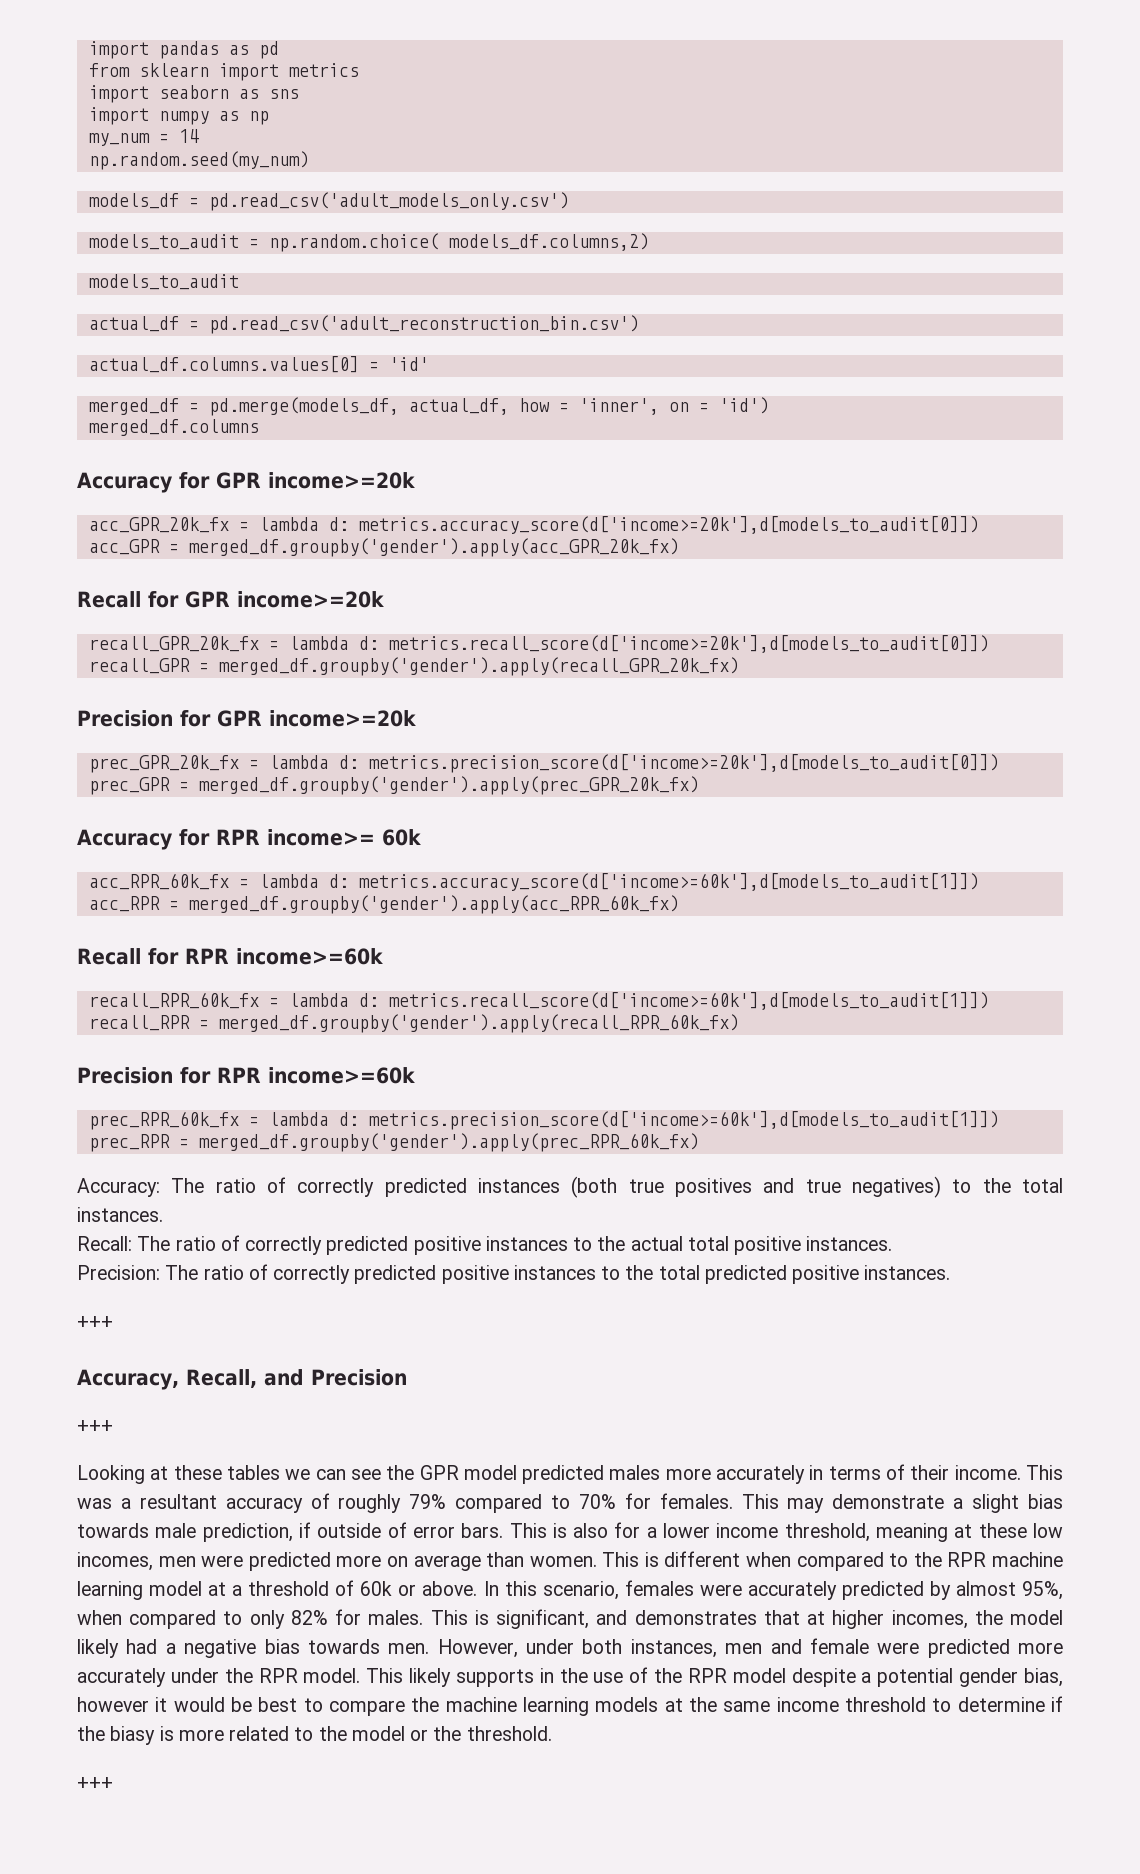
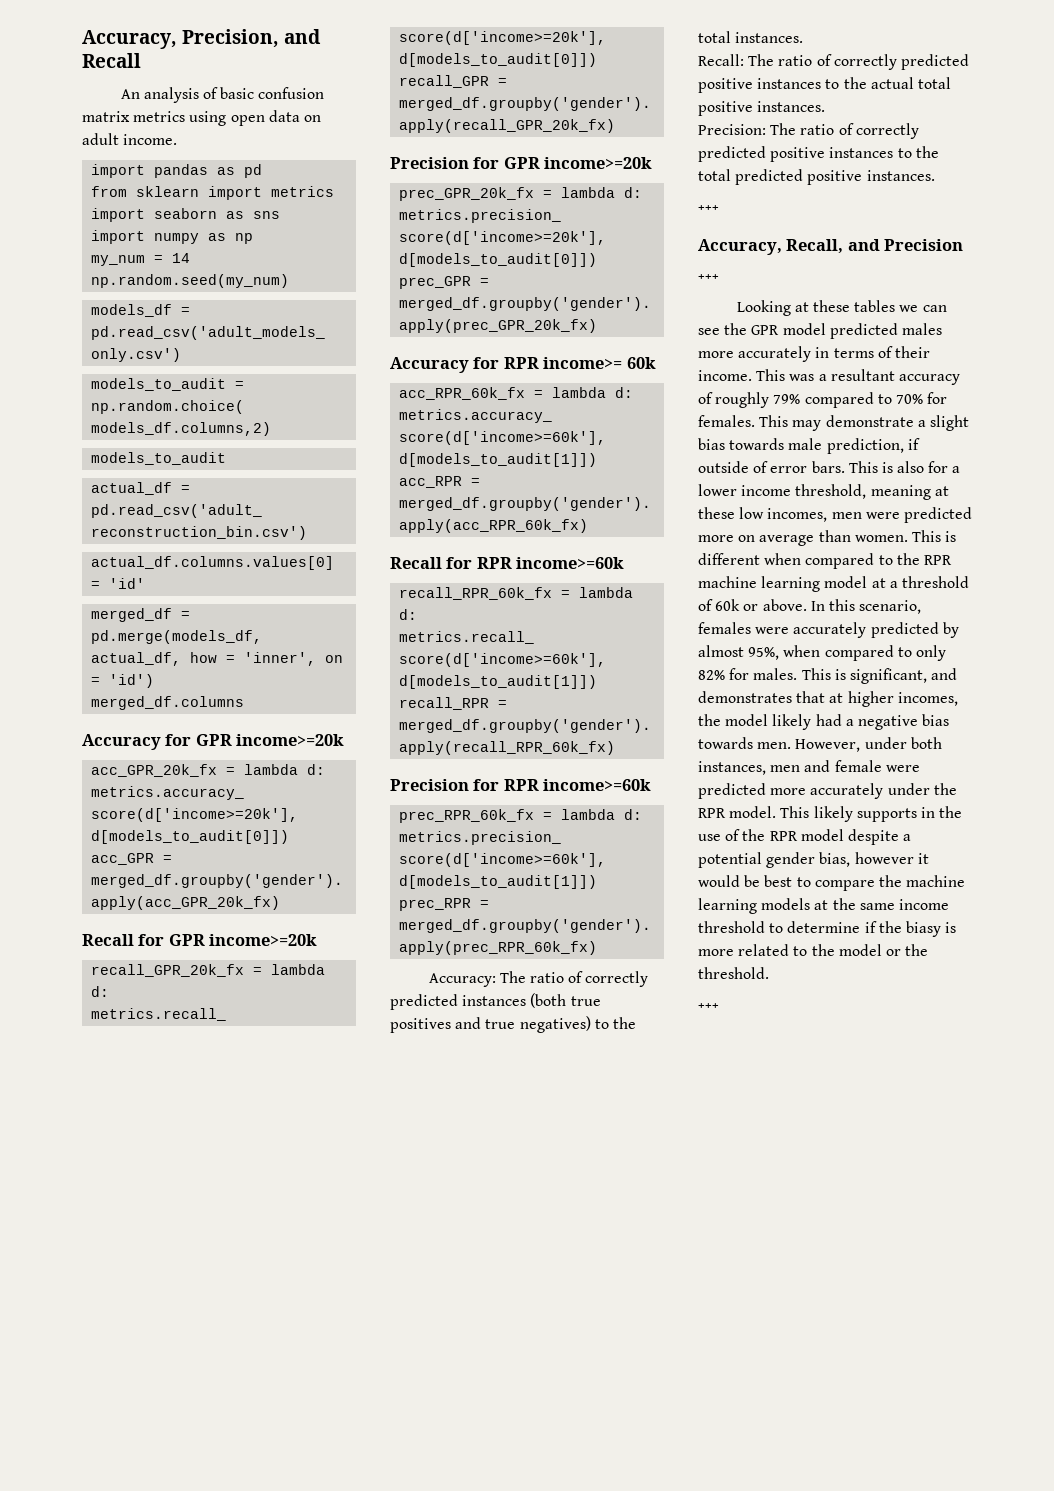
(88, 50) none -> [82,29,322,49] [82,53,141,68] [120,87,325,103] [82,110,321,126] [82,133,178,145] Accuracy, Precision, and Recall // An analysis of basic confusion matrix metrics using open data on adult income. //

